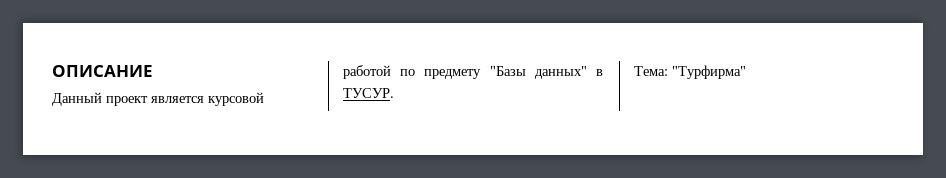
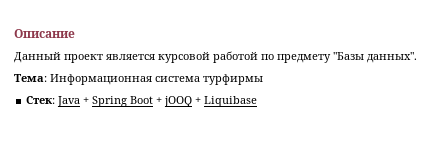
[52,65,153,77] ОПИСАНИЕ -> [14,29,75,38] Описание
[534,66,603,79] [343,88,394,98] [634,65,746,79] данных" в ТУСУР. // Тема: "Турфирма" -> [367,52,417,63] [14,74,263,85] [26,96,258,107] данных". // Тема: Информационная система турфирмы // Стек: Java + Spring Boot + jOOQ + Liquibase

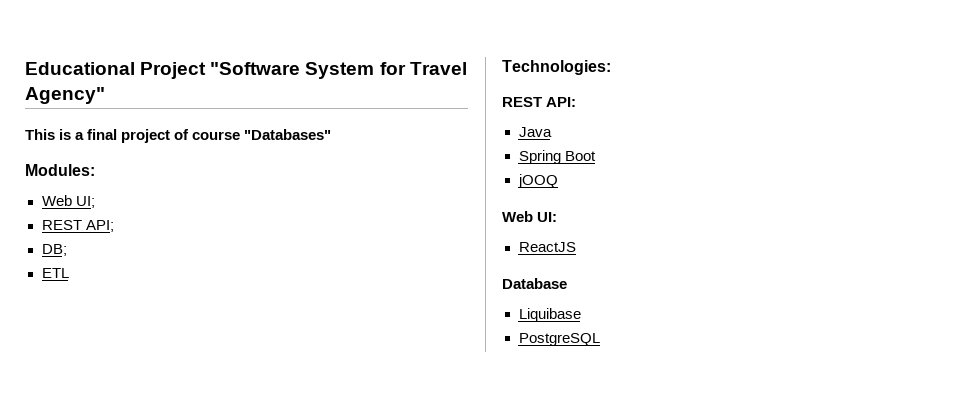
[14,29,75,38] [14,51,417,63] [14,74,263,85] [26,96,56,104] Описание // Данный проект является курсовой работой по предмету "Базы данных". // Тема: Информационная система турфирмы // Стек: -> [25,62,467,79] [25,87,105,104] [25,129,332,143] [25,164,95,176] [41,195,95,208] [41,220,114,232] [41,244,67,256] [41,268,69,278] [502,60,611,75] [502,97,577,107] Educational Project "Software System for Travel Agency" // This is a final project of course "Databases" // Modules: // Web UI; // REST API; // DB; // ETL // Technologies: // REST API: //
[83,97,90,104] + -> (552, 132) //
[156,97,163,104] + -> (596, 156) //
[195,97,202,104] + -> [502,211,558,222] [518,242,576,252] [502,278,567,289] // Web UI: // ReactJS // Database //
(258, 101) none -> [518,333,600,346] // PostgreSQL

